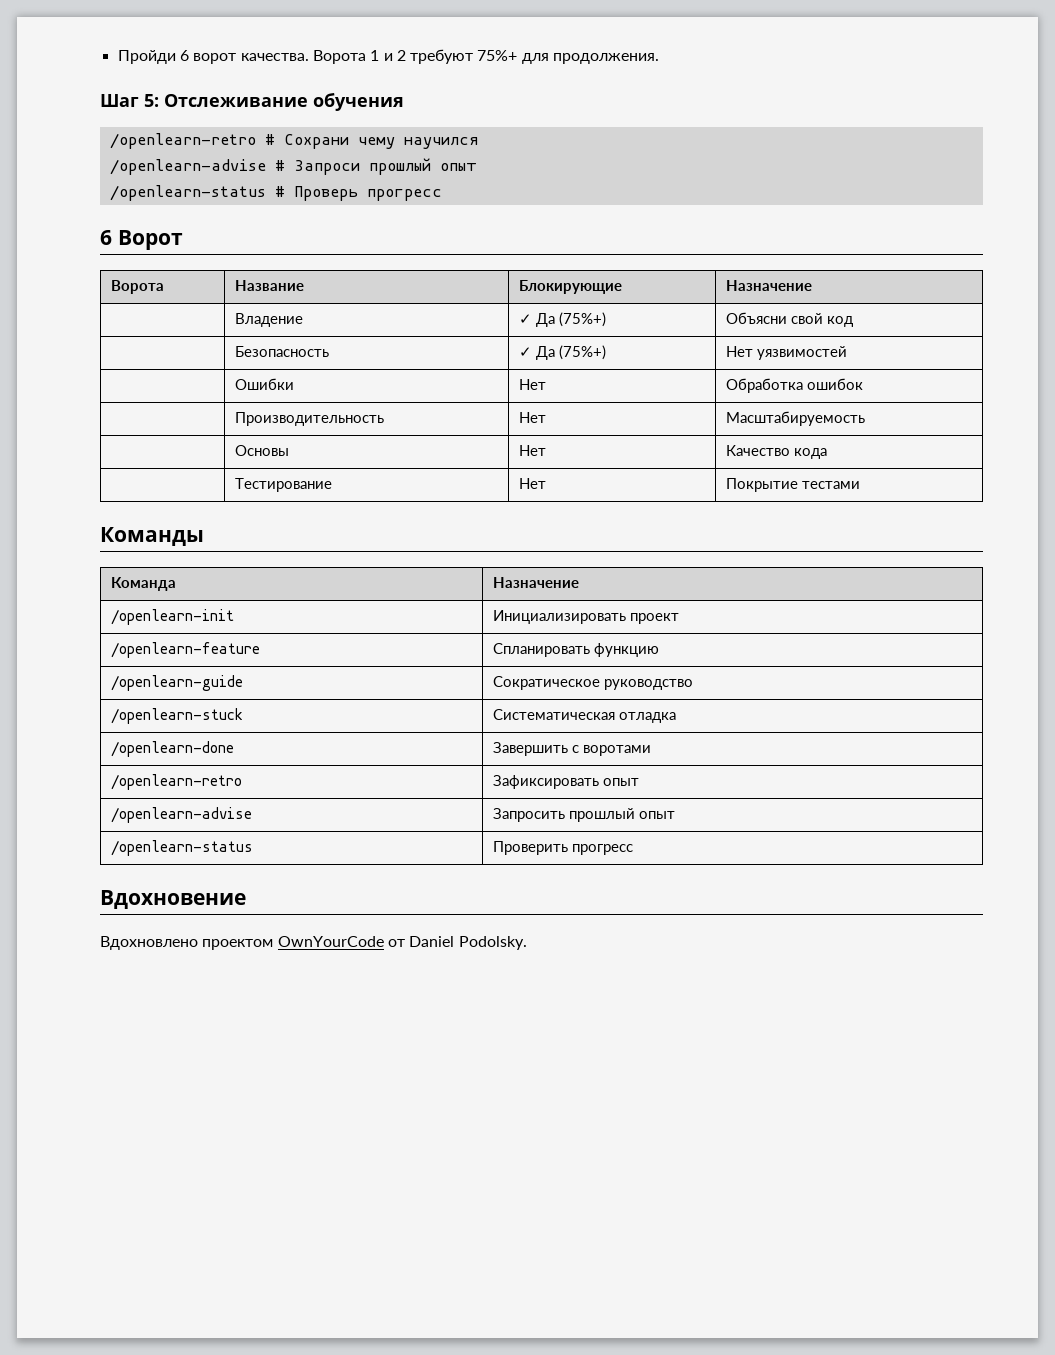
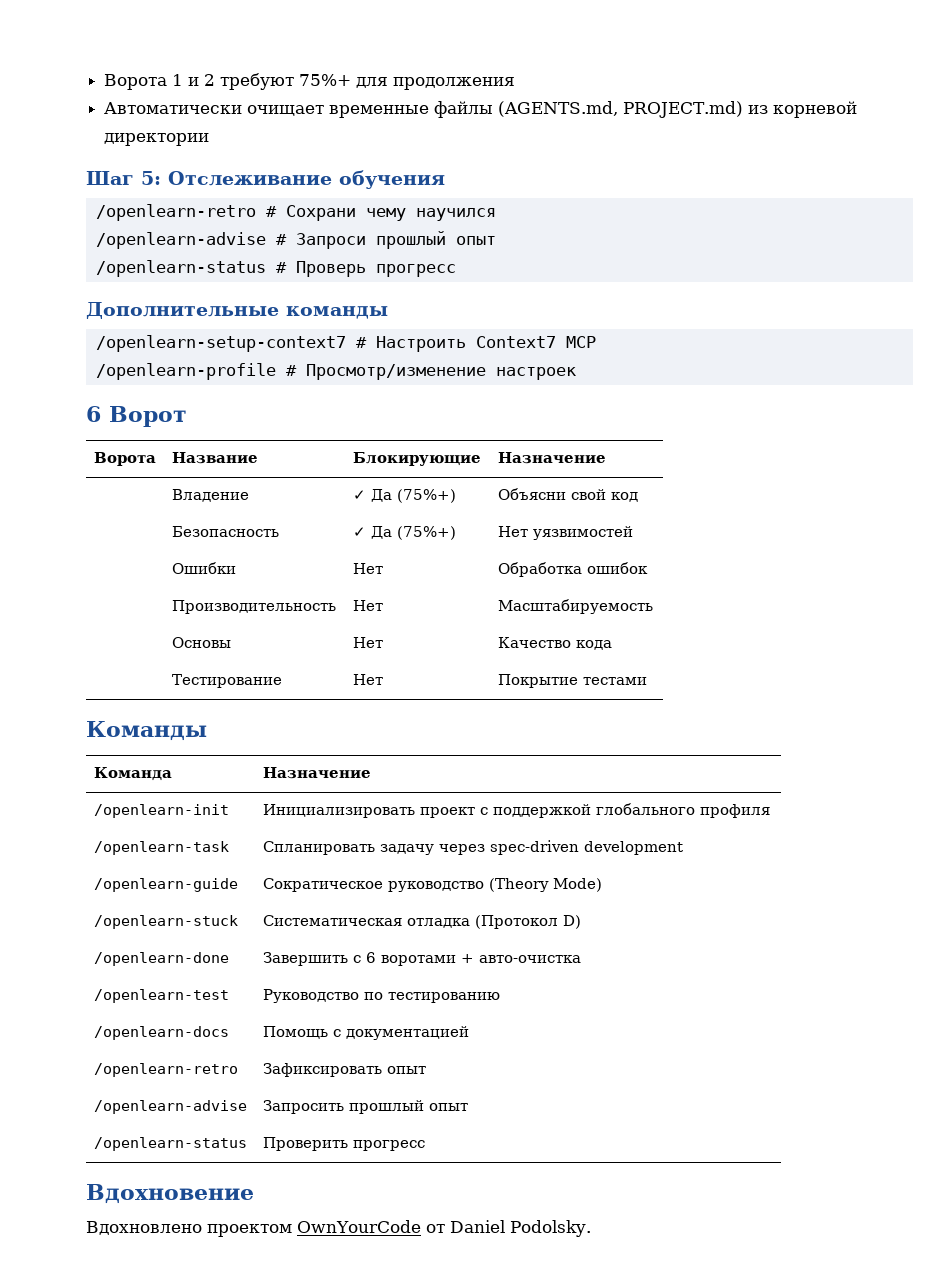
[117,50,309,64] Пройди 6 ворот качества. -> (104, 82) none
[553,53,660,64] продолжения. -> [393,77,516,90] [104,101,858,118] [104,133,210,146] продолжения // Автоматически очищает временные файлы (AGENTS.md, PROJECT.md) из корневой директории
(442, 195) none -> [86,302,388,319] [95,335,596,352] [95,363,576,380] // Дополнительные команды // /openlearn-setup-context7 # Настроить Context7 MCP // /openlearn-profile # Просмотр/изменение настроек
[110,642,260,658] [492,643,659,657] // /openlearn-feature | Спланировать функцию -> [479,803,770,818] [93,841,229,855] [262,840,683,855] с поддержкой глобального профиля // /openlearn-task | Спланировать задачу через spec-driven development
(693, 684) none -> [488,878,602,892] (Theory Mode)
(676, 717) none -> [474,915,581,929] (Протокол D)
(579, 749) none -> [365,952,376,963] 6
(651, 750) none -> [460,954,581,963] [93,989,229,1003] [262,989,500,1003] [93,1026,229,1040] [262,1026,469,1040] + авто-очистка // /openlearn-test | Руководство по тестированию // /openlearn-docs | Помощь с документацией

